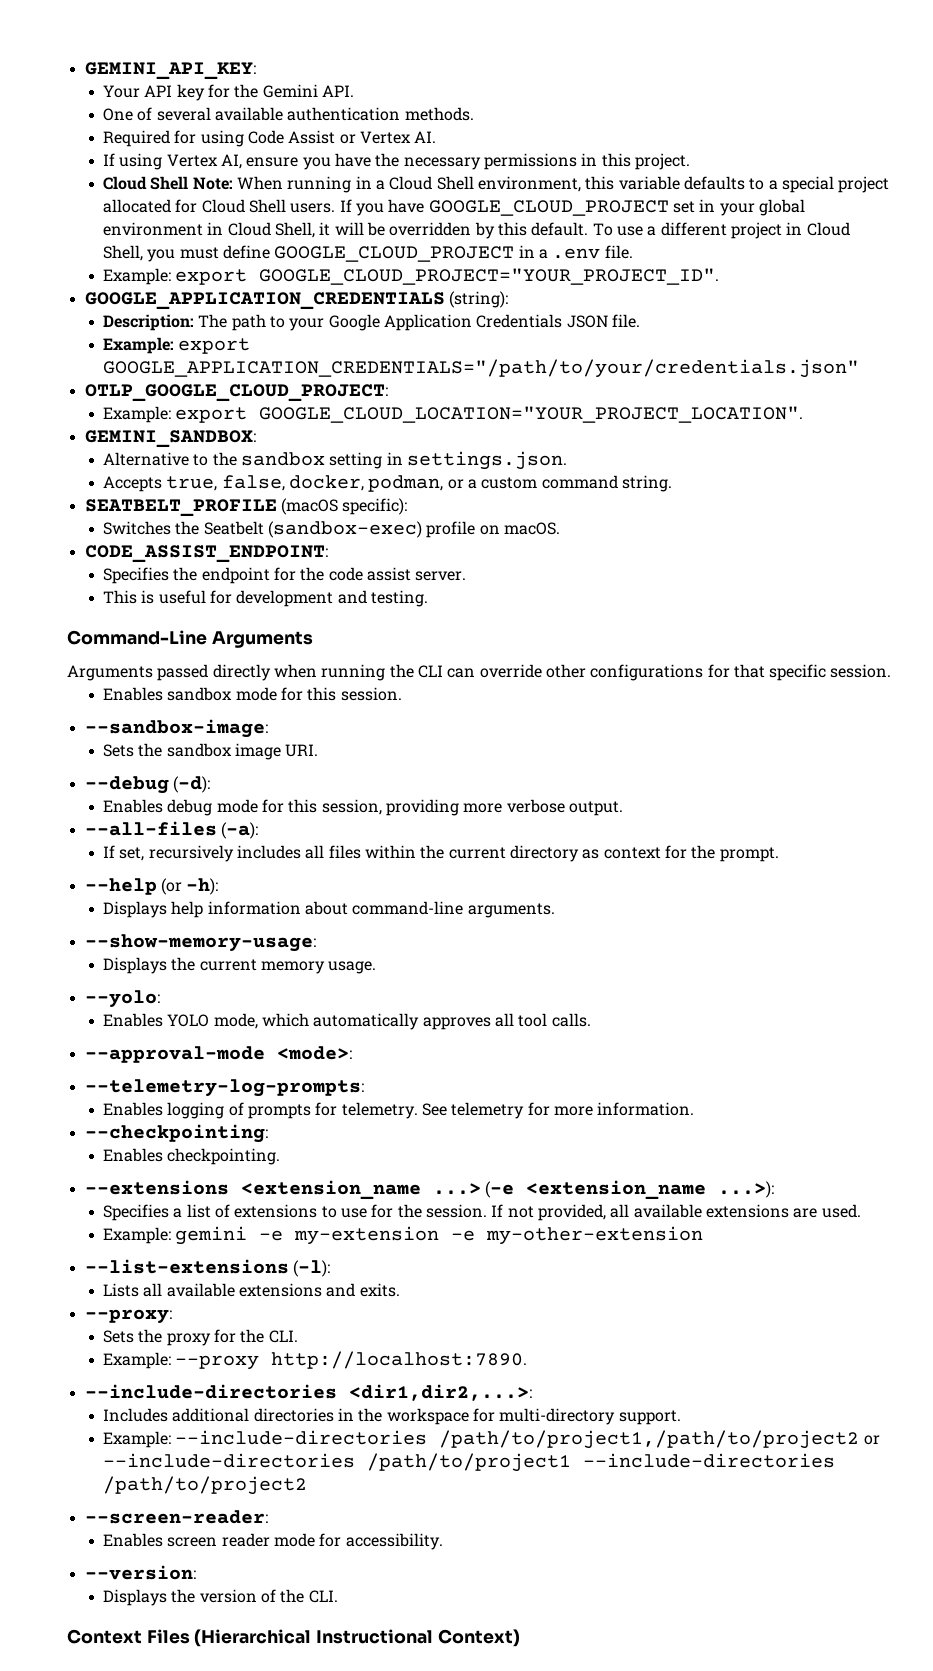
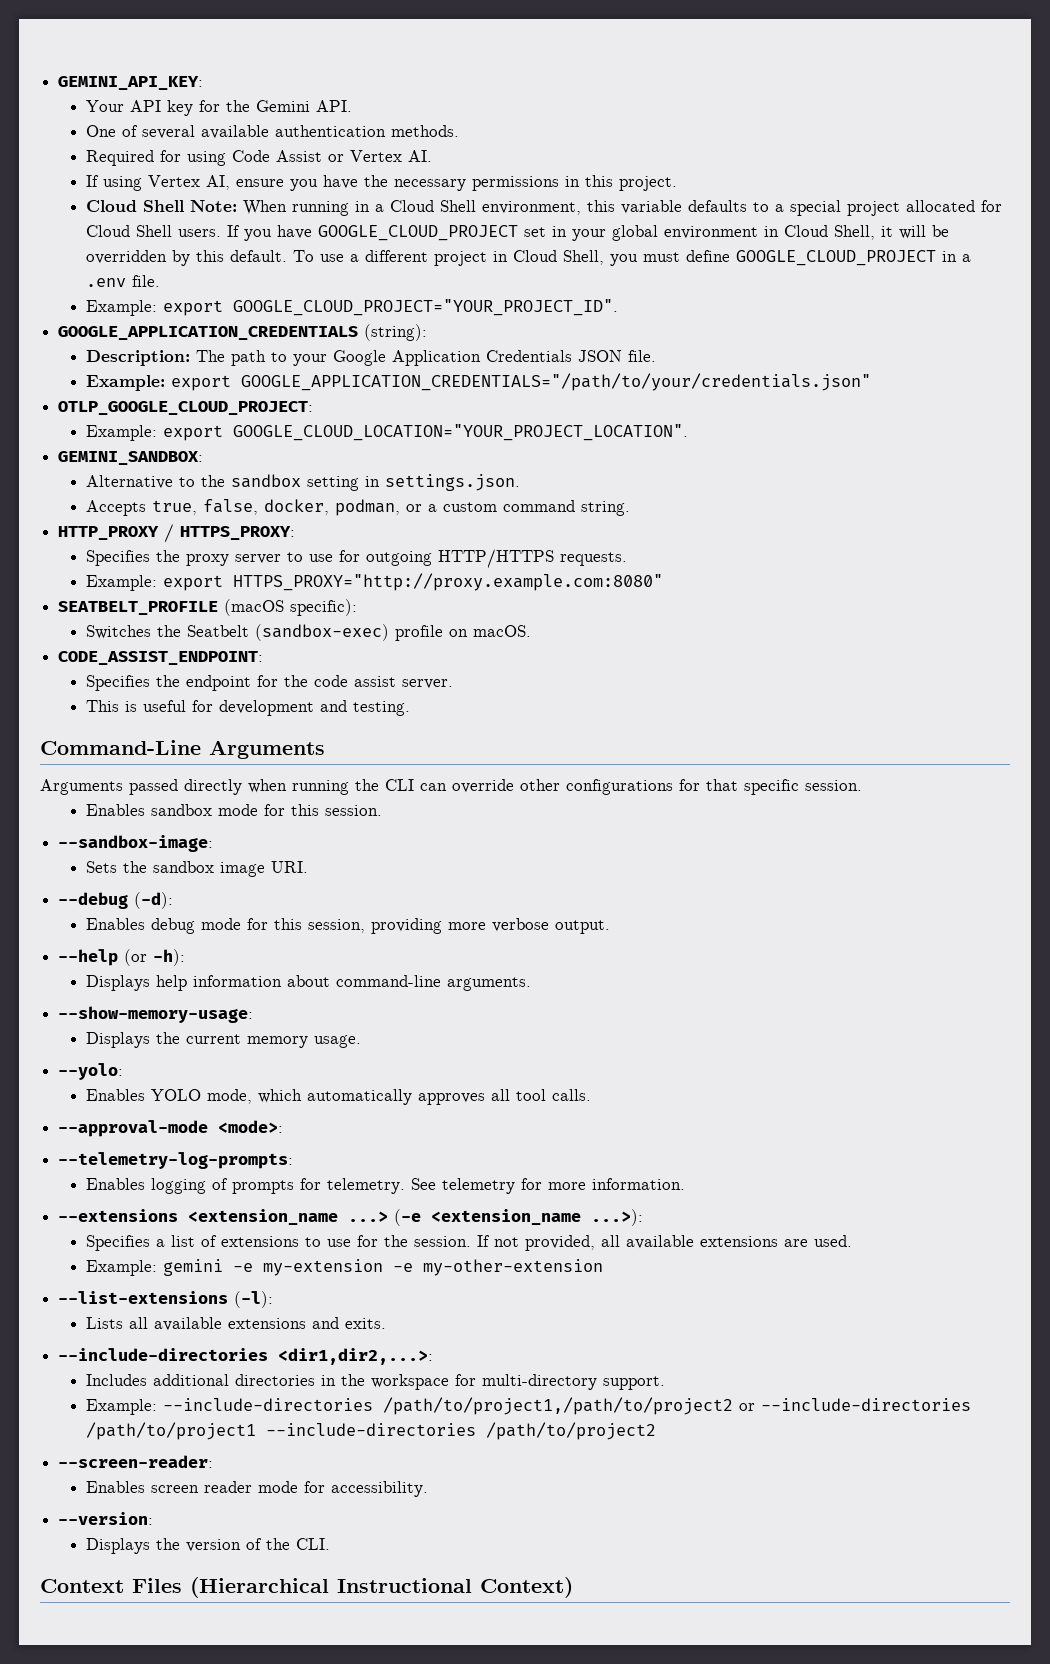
(672, 483) none -> [58,524,296,543] [85,549,627,568] [85,573,663,591] // HTTP_PROXY / HTTPS_PROXY: // Specifies the proxy server to use for outgoing HTTP/HTTPS requests. // Example: export HTTPS_PROXY="http://proxy.example.com:8080"
[84,821,258,839] [103,845,779,862] // --all-files (-a): // If set, recursively includes all files within the current directory as context for the prompt. -> (610, 927) none
[84,1124,268,1143] [103,1148,281,1165] // --checkpointing: // Enables checkpointing. -> (685, 1184) none
[84,1309,172,1324] [103,1329,298,1346] [103,1351,528,1370] // --proxy: // Sets the proxy for the CLI. // Example: --proxy http://localhost:7890. -> (386, 1323) none

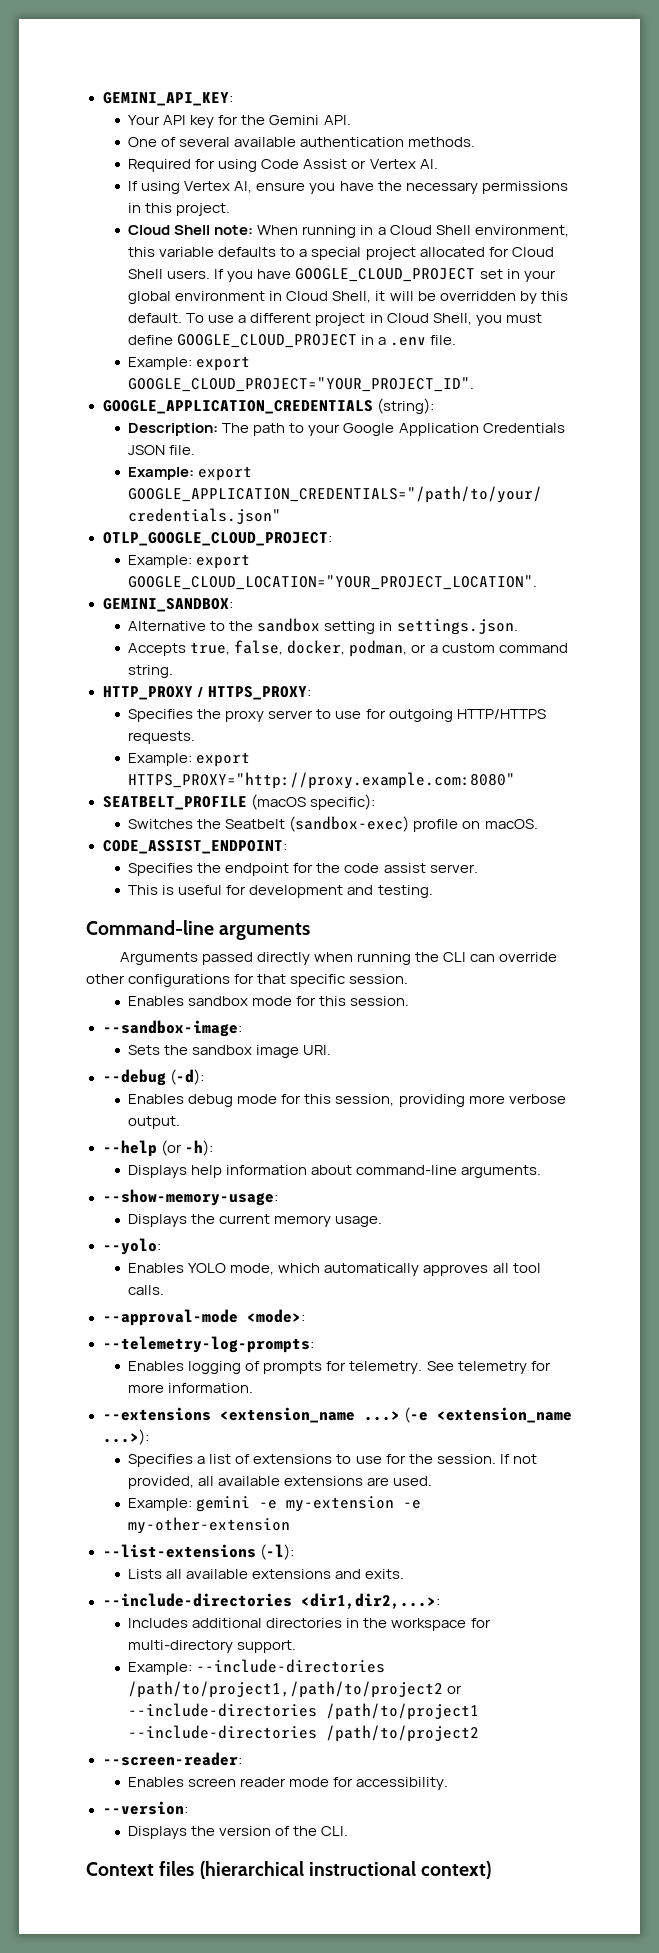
[189,200,237,212] Note: -> [214,225,254,235] note:
[40,740,325,759] Command-Line Arguments -> [86,920,311,940] Command-line arguments
[132,1577,573,1598] Files (Hierarchical Instructional Context) -> [159,1861,492,1879] files (hierarchical instructional context)

